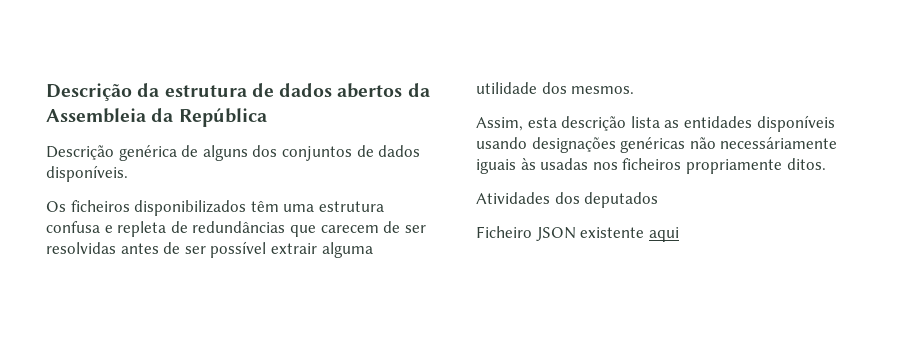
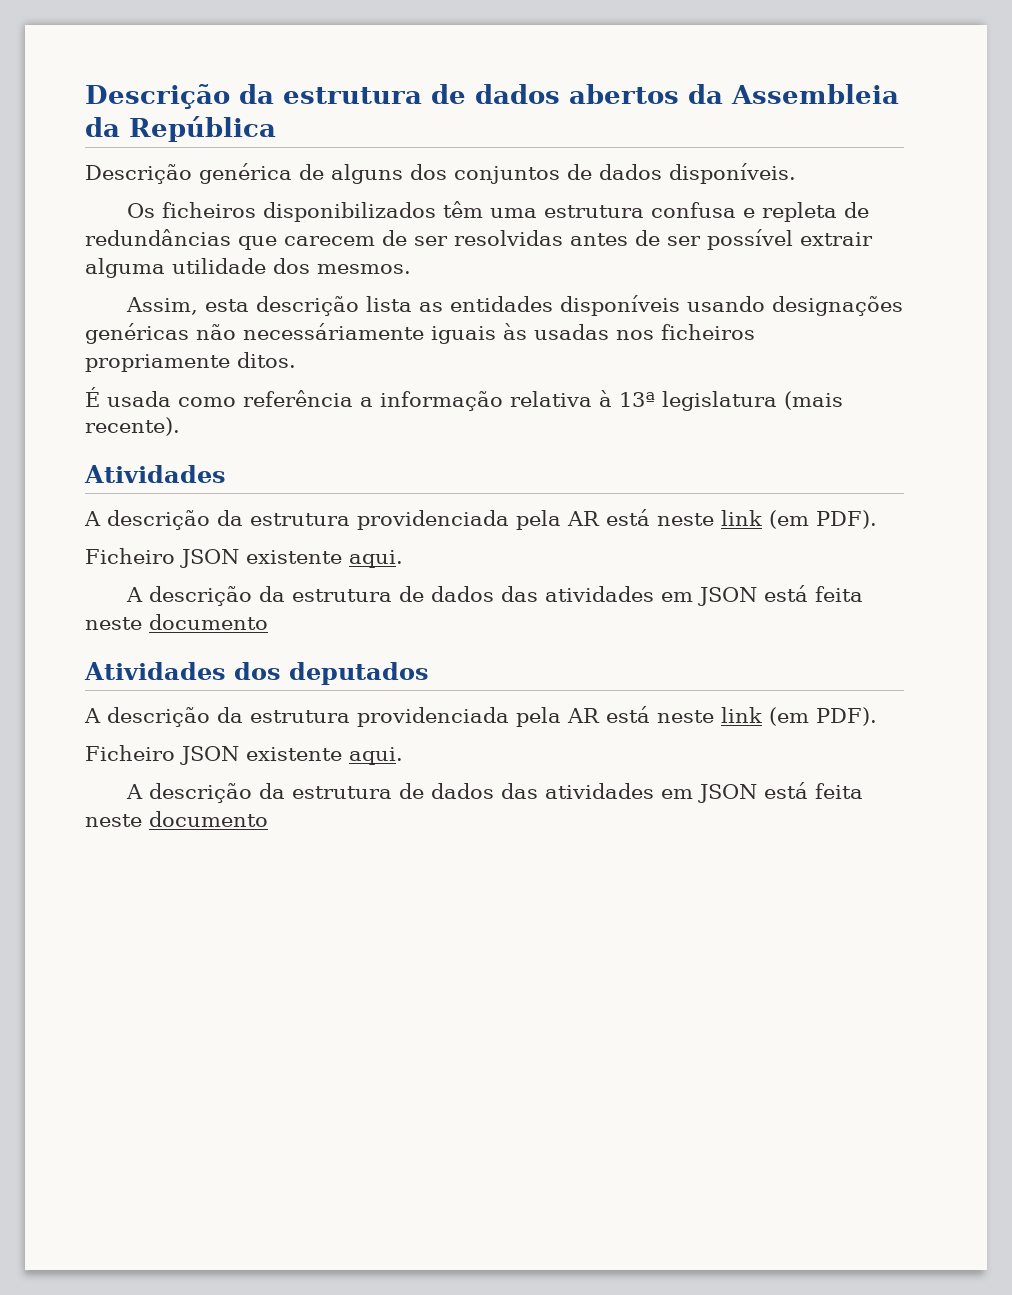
[476,192,659,208] [476,226,679,242] Atividades dos deputados // Ficheiro JSON existente aqui -> [85,387,843,411] [85,417,180,436] [84,465,226,483] [84,509,877,530] [85,548,403,568] [126,585,864,606] [85,614,268,630] [84,662,429,685] [84,706,877,727] [85,745,403,765] [126,782,864,803] [85,811,268,827] É usada como referência a informação relativa à 13ª legislatura (mais recente). // Atividades // A descrição da estrutura providenciada pela AR está neste link (em PDF). // Ficheiro JSON existente aqui. // A descrição da estrutura de dados das atividades em JSON está feita neste documento // Atividades dos deputados // A descrição da estrutura providenciada pela AR está neste link (em PDF). // Ficheiro JSON existente aqui. // A descrição da estrutura de dados das atividades em JSON está feita neste documento

